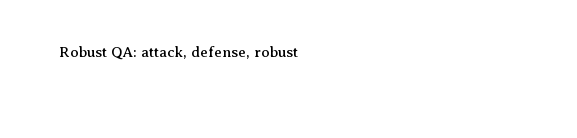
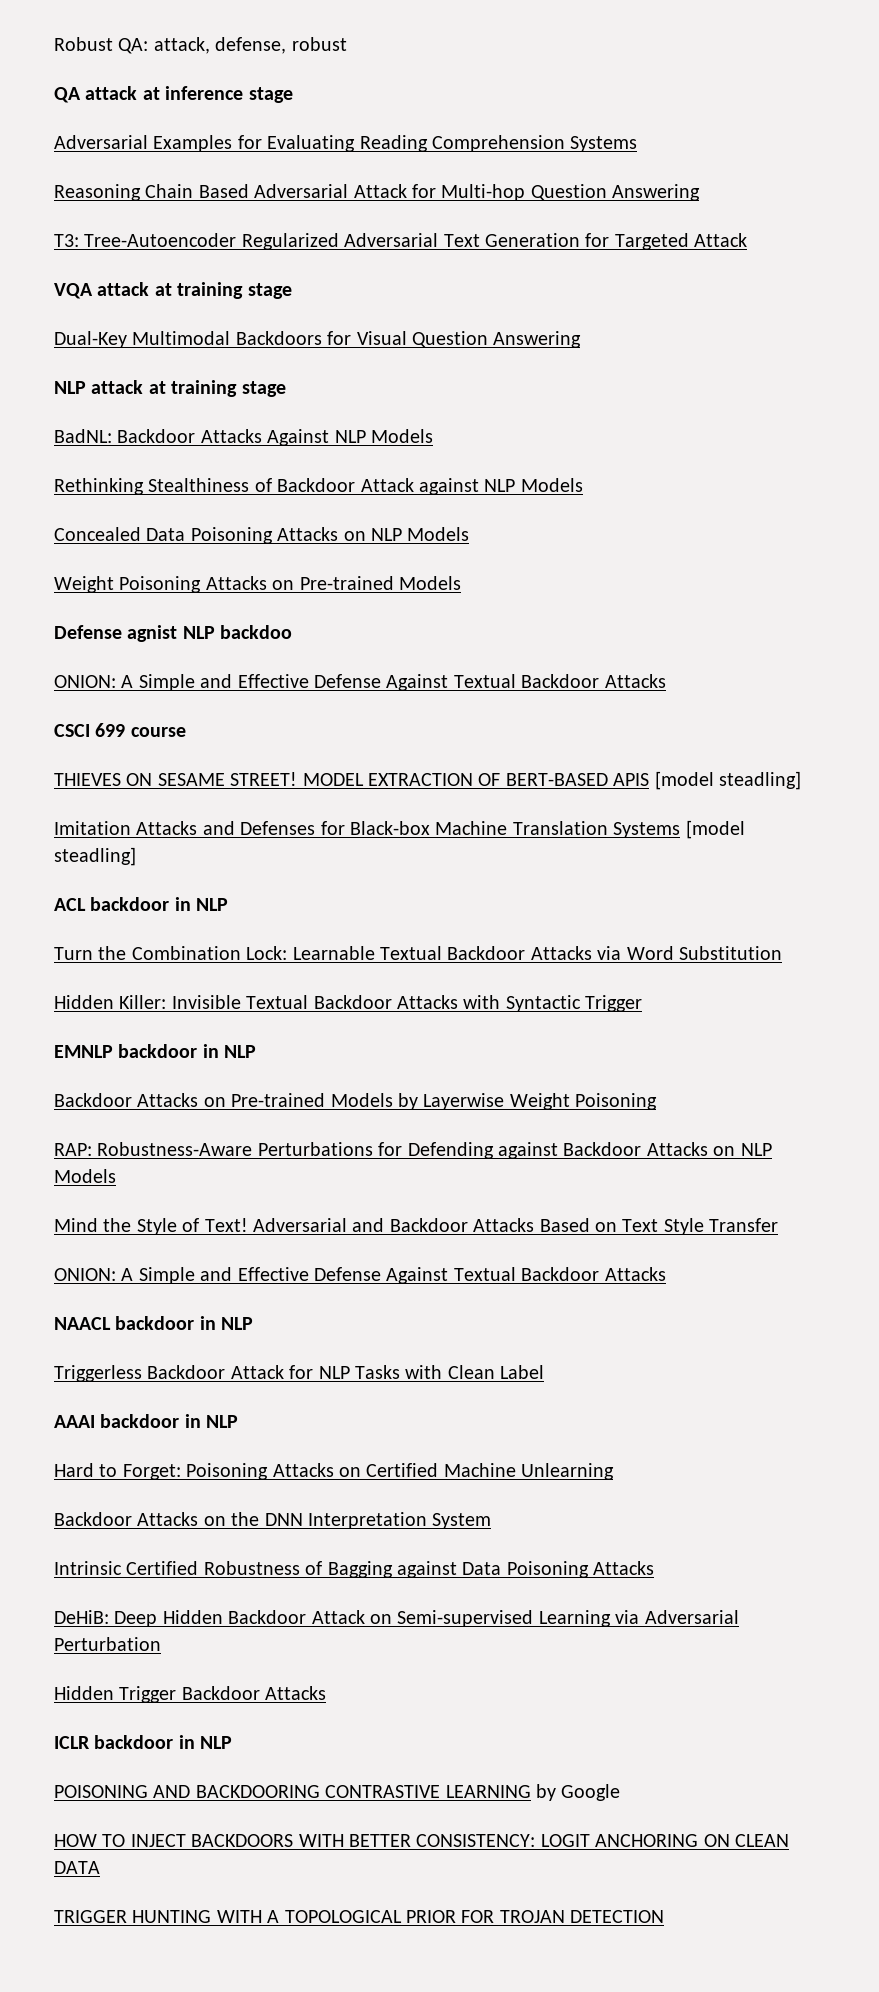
(299, 51) none -> [54,86,293,103] [54,135,638,152] [54,184,701,201] [54,233,748,250] [54,282,292,299] [54,331,582,348] [54,380,286,397] [54,429,433,446] [54,478,583,495] [54,527,470,544] [54,576,461,593] [54,625,293,642] [54,674,666,691] [54,723,186,737] [54,771,801,790] [54,820,745,839] [54,847,136,866] [54,897,229,911] [54,946,782,960] [54,995,643,1012] [54,1044,257,1058] [54,1093,658,1110] [54,1142,772,1159] [54,1169,116,1183] [54,1218,779,1235] [54,1267,666,1284] [54,1316,254,1330] [54,1365,545,1382] [54,1414,239,1428] [54,1463,615,1480] [54,1512,492,1529] [54,1561,655,1578] [54,1610,739,1627] [54,1637,161,1651] [54,1686,327,1703] [54,1735,233,1749] [54,1784,621,1801] [54,1834,789,1847] [54,1861,100,1874] [54,1910,665,1923] // QA attack at inference stage // Adversarial Examples for Evaluating Reading Comprehension Systems // Reasoning Chain Based Adversarial Attack for Multi-hop Question Answering // T3: Tree-Autoencoder Regularized Adversarial Text Generation for Targeted Attack // VQA attack at training stage // Dual-Key Multimodal Backdoors for Visual Question Answering // NLP attack at training stage // BadNL: Backdoor Attacks Against NLP Models // Rethinking Stealthiness of Backdoor Attack against NLP Models // Concealed Data Poisoning Attacks on NLP Models // Weight Poisoning Attacks on Pre-trained Models // Defense agnist NLP backdoo // ONION: A Simple and Effective Defense Against Textual Backdoor Attacks // CSCI 699 course // THIEVES ON SESAME STREET! MODEL EXTRACTION OF BERT-BASED APIS [model steadling] // Imitation Attacks and Defenses for Black-box Machine Translation Systems [model steadling] // ACL backdoor in NLP // Turn the Combination Lock: Learnable Textual Backdoor Attacks via Word Substitution // Hidden Killer: Invisible Textual Backdoor Attacks with Syntactic Trigger // EMNLP backdoor in NLP // Backdoor Attacks on Pre-trained Models by Layerwise Weight Poisoning // RAP: Robustness-Aware Perturbations for Defending against Backdoor Attacks on NLP Models // Mind the Style of Text! Adversarial and Backdoor Attacks Based on Text Style Transfer // ONION: A Simple and Effective Defense Against Textual Backdoor Attacks // NAACL backdoor in NLP // Triggerless Backdoor Attack for NLP Tasks with Clean Label // AAAI backdoor in NLP // Hard to Forget: Poisoning Attacks on Certified Machine Unlearning // Backdoor Attacks on the DNN Interpretation System // Intrinsic Certified Robustness of Bagging against Data Poisoning Attacks // DeHiB: Deep Hidden Backdoor Attack on Semi-supervised Learning via Adversarial Perturbation // Hidden Trigger Backdoor Attacks // ICLR backdoor in NLP // POISONING AND BACKDOORING CONTRASTIVE LEARNING by Google // HOW TO INJECT BACKDOORS WITH BETTER CONSISTENCY: LOGIT ANCHORING ON CLEAN DATA // TRIGGER HUNTING WITH A TOPOLOGICAL PRIOR FOR TROJAN DETECTION

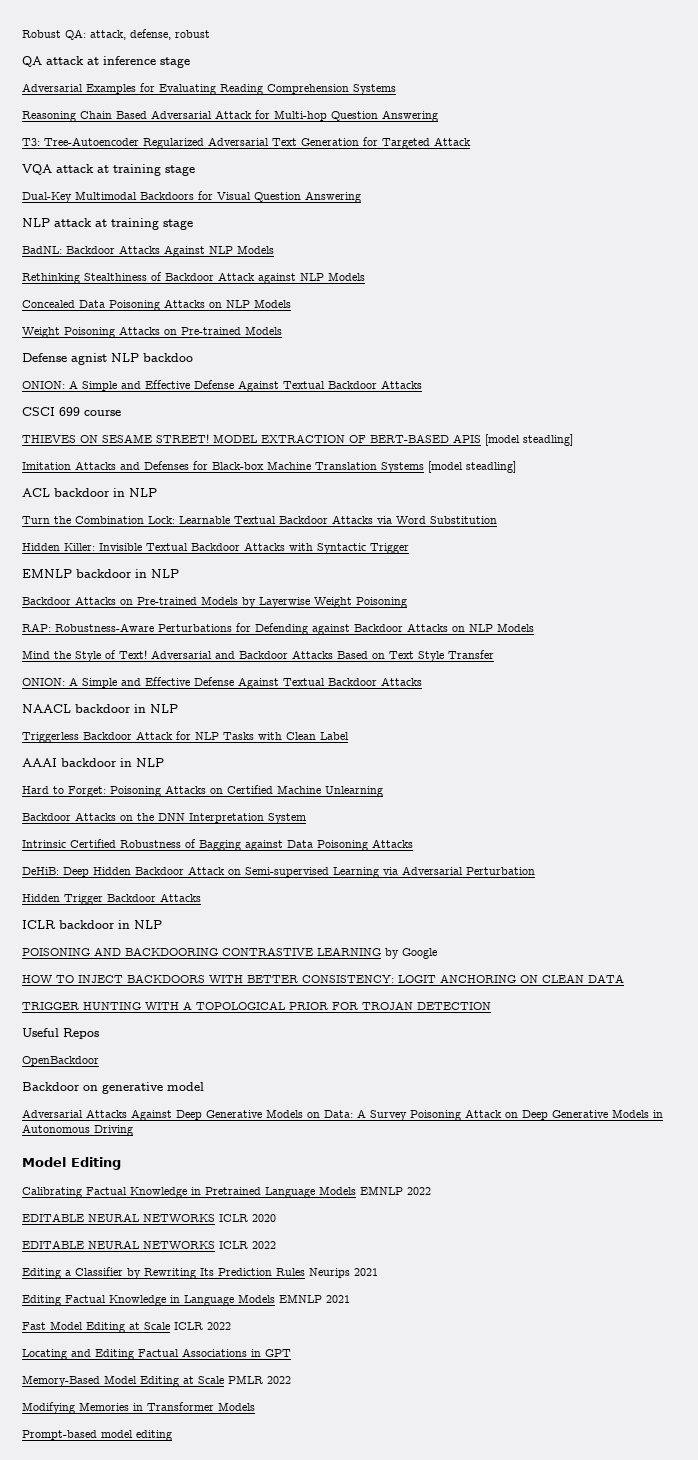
(665, 1916) none -> [22,1028,99,1039] [22,1056,99,1066] [22,1082,204,1094] [22,1109,663,1121] [22,1124,133,1136] [22,1157,121,1170] [22,1186,431,1198] [22,1213,276,1222] [22,1240,276,1249] [22,1267,378,1279] [22,1294,350,1306] [22,1321,231,1333] [22,1348,291,1360] [22,1375,291,1387] [22,1402,255,1414] [22,1430,172,1441] // Useful Repos // OpenBackdoor // Backdoor on generative model // Adversarial Attacks Against Deep Generative Models on Data: A Survey Poisoning Attack on Deep Generative Models in Autonomous Driving // Model Editing // Calibrating Factual Knowledge in Pretrained Language Models EMNLP 2022 // EDITABLE NEURAL NETWORKS ICLR 2020 // EDITABLE NEURAL NETWORKS ICLR 2022 // Editing a Classifier by Rewriting Its Prediction Rules Neurips 2021 // Editing Factual Knowledge in Language Models EMNLP 2021 // Fast Model Editing at Scale ICLR 2022 // Locating and Editing Factual Associations in GPT // Memory-Based Model Editing at Scale PMLR 2022 // Modifying Memories in Transformer Models // Prompt-based model editing

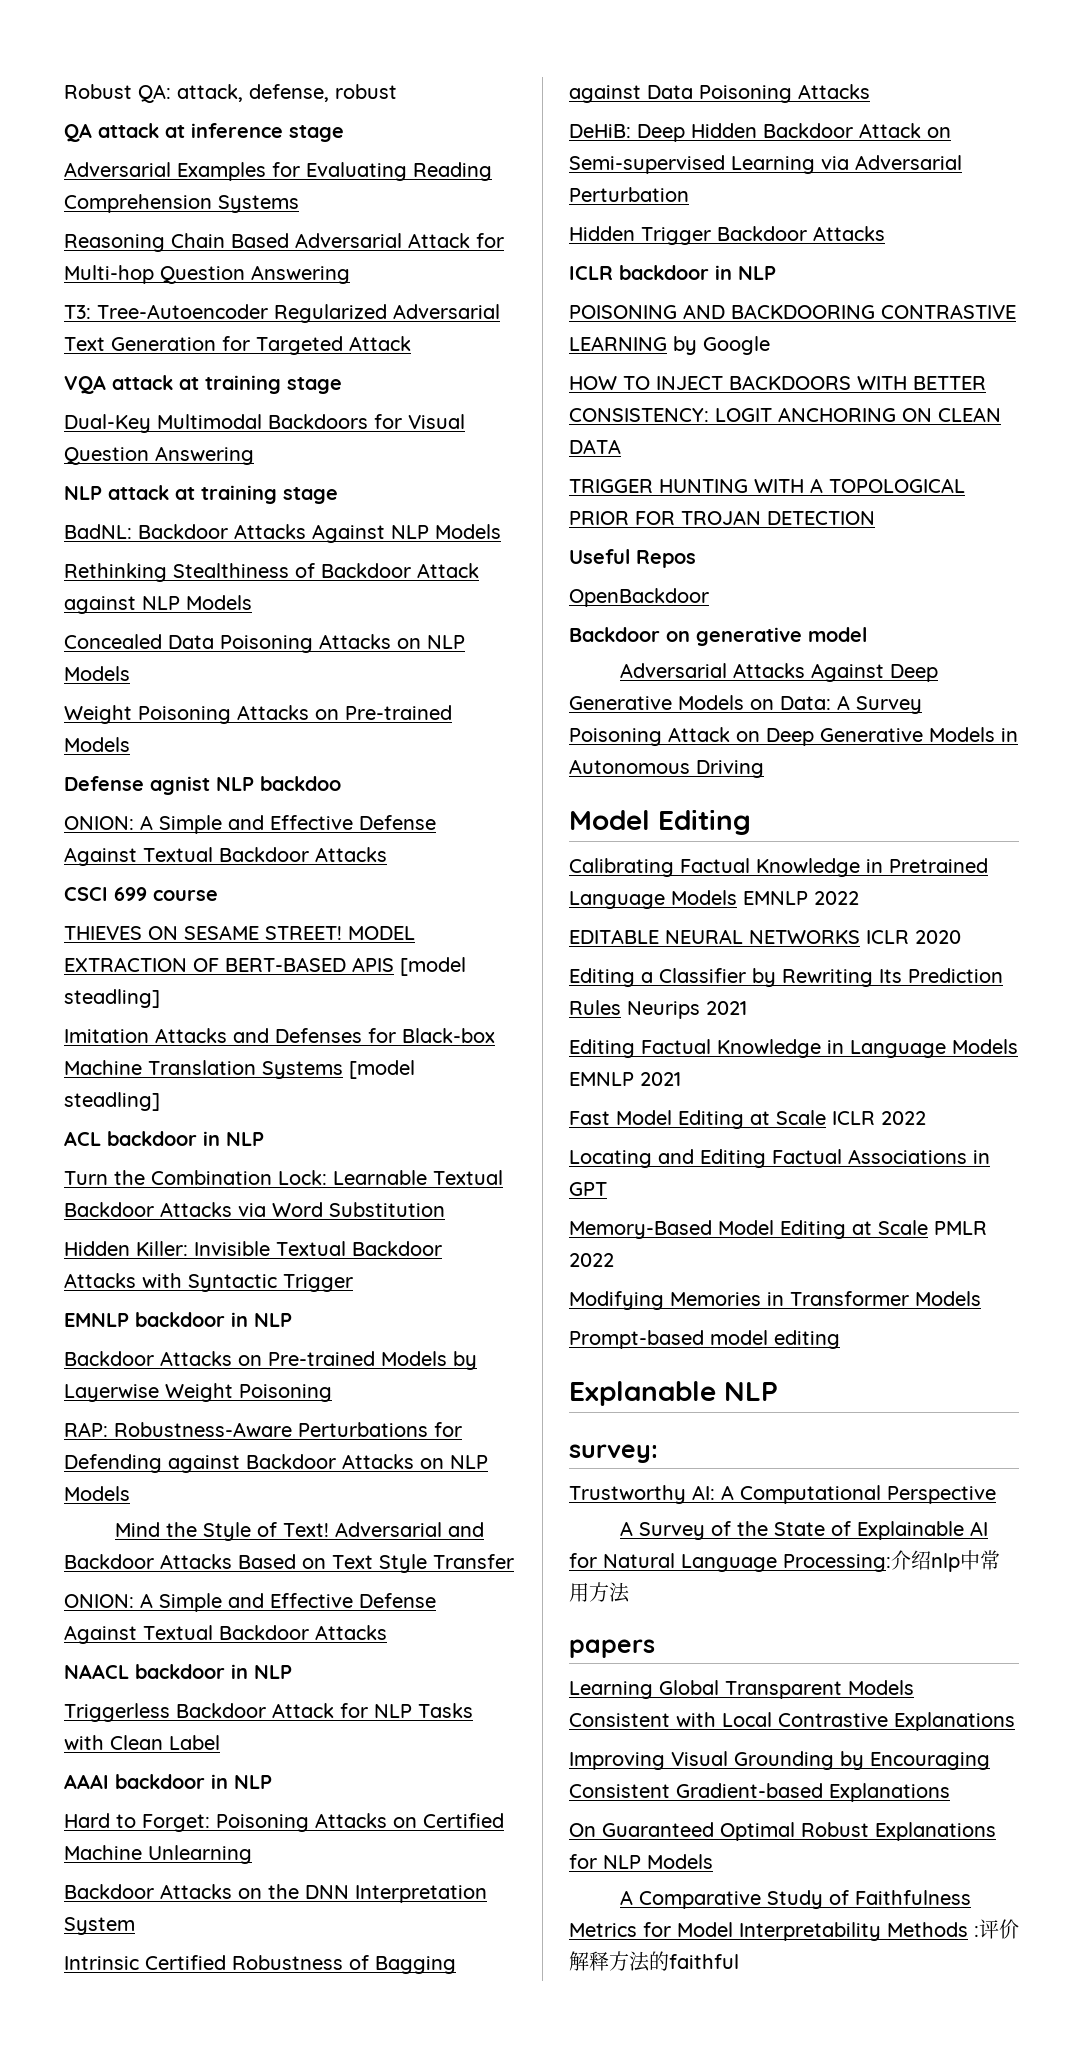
[22,1240,276,1249] // EDITABLE NEURAL NETWORKS ICLR 2022 -> (961, 937) none
(172, 1435) none -> [569,1381,778,1406] [569,1444,658,1463] [569,1485,996,1504] [619,1521,988,1540] [569,1550,1000,1572] [569,1582,630,1603] [569,1639,655,1658] [569,1680,914,1699] [569,1712,1015,1731] [569,1751,990,1770] [569,1783,950,1802] [569,1822,996,1841] [569,1854,713,1869] [619,1890,971,1909] [569,1919,1019,1941] [569,1951,739,1972] // Explanable NLP // survey: // Trustworthy AI: A Computational Perspective // A Survey of the State of Explainable AI for Natural Language Processing:介绍nlp中常用方法 // papers // Learning Global Transparent Models Consistent with Local Contrastive Explanations // Improving Visual Grounding by Encouraging Consistent Gradient-based Explanations // On Guaranteed Optimal Robust Explanations for NLP Models // A Comparative Study of Faithfulness Metrics for Model Interpretability Methods :评价解释方法的faithful

